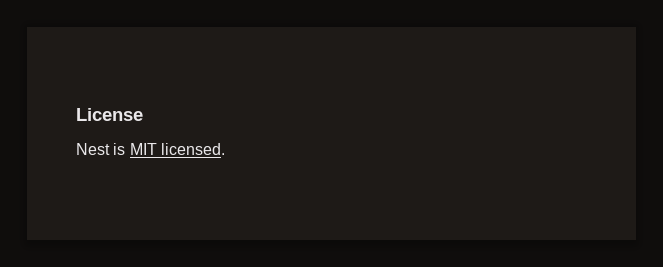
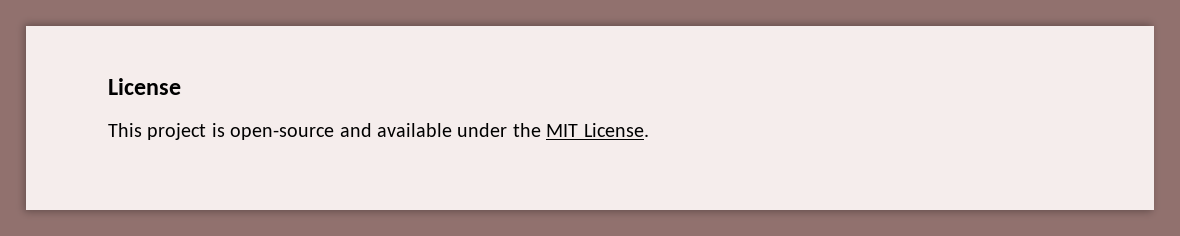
[76,143,225,155] Nest is MIT licensed. -> [108,123,649,140] This project is open-source and available under the MIT License.

